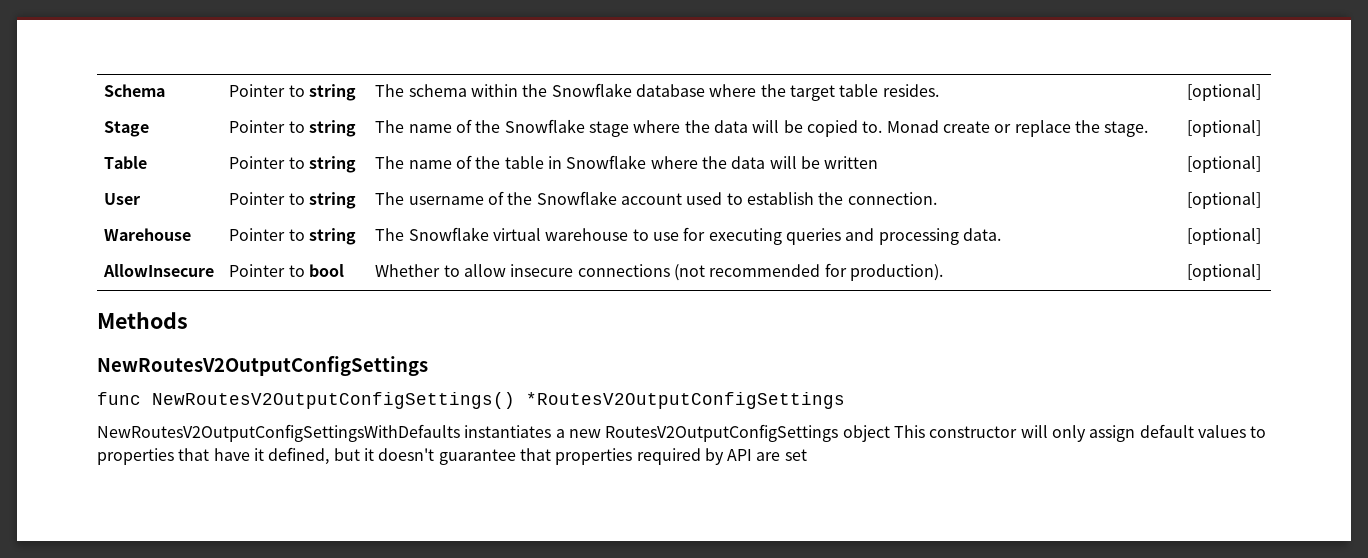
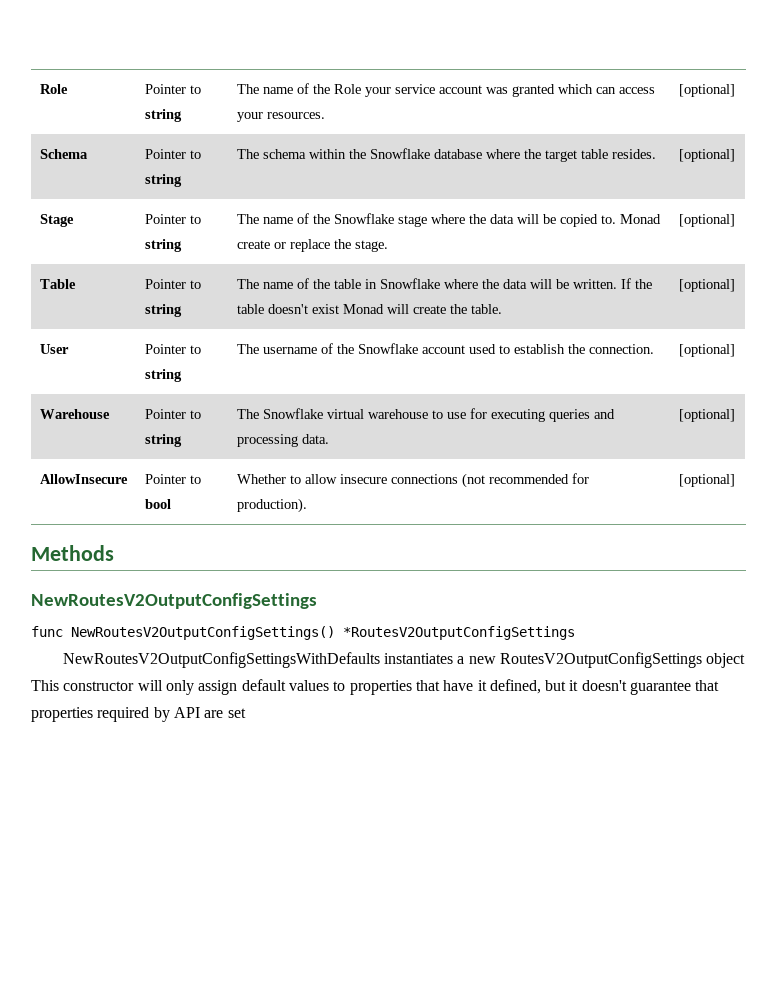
(104, 90) none -> [39,84,68,94] [144,84,201,94] [144,109,182,122] [236,83,655,97] [236,112,325,122] [678,84,735,97] Role | Pointer to string | The name of the Role your service account was granted which can access your resources. | [optional] //
[824,156,879,169] written -> [572,278,652,289] [236,304,502,314] written. If the table doesn't exist Monad will create the table.

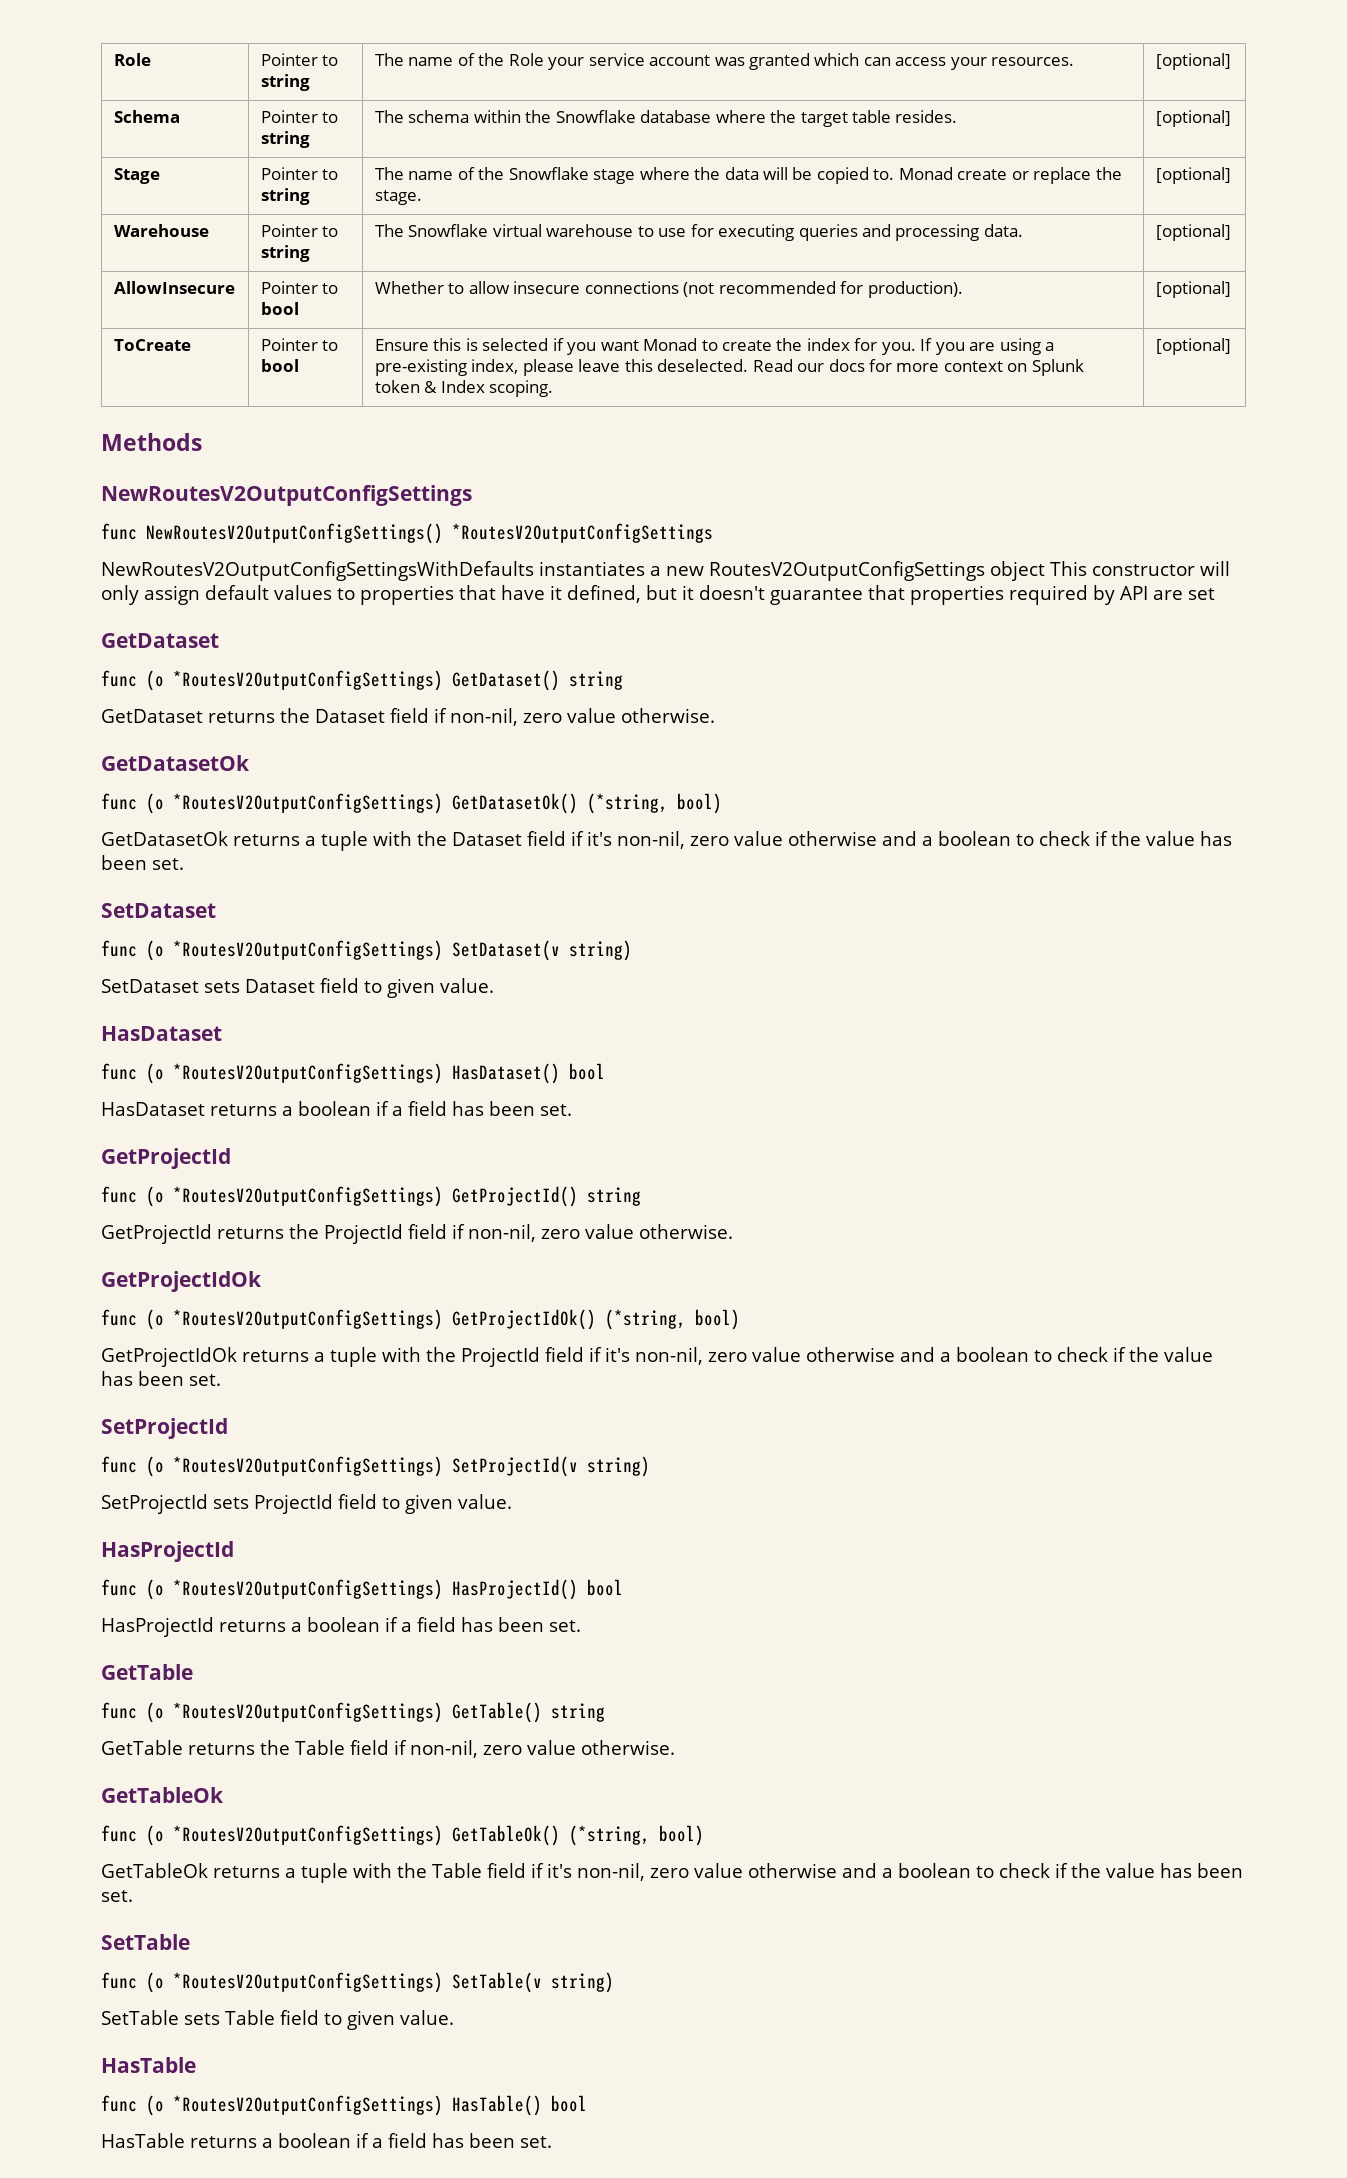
[39,279,76,289] [144,279,201,289] [144,304,182,317] [236,278,652,289] [236,304,502,314] [678,279,735,292] [39,344,69,354] [144,344,201,354] [144,369,182,382] [236,343,654,354] [678,344,735,357] // Table | Pointer to string | The name of the table in Snowflake where the data will be written. If the table doesn't exist Monad will create the table. | [optional] // User | Pointer to string | The username of the Snowflake account used to establish the connection. | [optional] -> (1231, 175) none
(735, 480) none -> [113,339,191,351] [260,338,339,351] [260,359,299,372] [374,338,1055,355] [374,359,1084,376] [374,380,554,397] [1155,338,1231,355] // ToCreate | Pointer to bool | Ensure this is selected if you want Monad to create the index for you. If you are using a pre-existing index, please leave this deselected. Read our docs for more context on Splunk token & Index scoping. | [optional]
(246, 713) none -> [101,633,219,648] [101,670,623,691] [101,708,715,726] [101,755,250,771] [101,793,722,814] [101,831,1232,851] [101,855,184,870] [101,903,216,918] [101,940,632,961] [101,978,494,998] [101,1026,222,1041] [101,1063,605,1084] [101,1101,572,1116] [101,1148,231,1169] [101,1186,641,1207] [101,1224,733,1244] [101,1271,262,1292] [101,1309,740,1330] [101,1347,1213,1367] [101,1371,221,1386] [101,1418,228,1439] [101,1456,650,1477] [101,1494,512,1514] [101,1541,234,1562] [101,1579,623,1600] [101,1617,581,1637] [101,1664,193,1680] [101,1702,605,1723] [101,1740,675,1758] [101,1787,224,1803] [101,1825,704,1846] [101,1863,1243,1883] [101,1890,133,1902] [101,1934,190,1950] [101,1972,614,1993] [101,2010,454,2030] [101,2057,196,2073] [101,2095,587,2116] [101,2133,552,2148] // GetDataset // func (o *RoutesV2OutputConfigSettings) GetDataset() string // GetDataset returns the Dataset field if non-nil, zero value otherwise. // GetDatasetOk // func (o *RoutesV2OutputConfigSettings) GetDatasetOk() (*string, bool) // GetDatasetOk returns a tuple with the Dataset field if it's non-nil, zero value otherwise and a boolean to check if the value has been set. // SetDataset // func (o *RoutesV2OutputConfigSettings) SetDataset(v string) // SetDataset sets Dataset field to given value. // HasDataset // func (o *RoutesV2OutputConfigSettings) HasDataset() bool // HasDataset returns a boolean if a field has been set. // GetProjectId // func (o *RoutesV2OutputConfigSettings) GetProjectId() string // GetProjectId returns the ProjectId field if non-nil, zero value otherwise. // GetProjectIdOk // func (o *RoutesV2OutputConfigSettings) GetProjectIdOk() (*string, bool) // GetProjectIdOk returns a tuple with the ProjectId field if it's non-nil, zero value otherwise and a boolean to check if the value has been set. // SetProjectId // func (o *RoutesV2OutputConfigSettings) SetProjectId(v string) // SetProjectId sets ProjectId field to given value. // HasProjectId // func (o *RoutesV2OutputConfigSettings) HasProjectId() bool // HasProjectId returns a boolean if a field has been set. // GetTable // func (o *RoutesV2OutputConfigSettings) GetTable() string // GetTable returns the Table field if non-nil, zero value otherwise. // GetTableOk // func (o *RoutesV2OutputConfigSettings) GetTableOk() (*string, bool) // GetTableOk returns a tuple with the Table field if it's non-nil, zero value otherwise and a boolean to check if the value has been set. // SetTable // func (o *RoutesV2OutputConfigSettings) SetTable(v string) // SetTable sets Table field to given value. // HasTable // func (o *RoutesV2OutputConfigSettings) HasTable() bool // HasTable returns a boolean if a field has been set.

